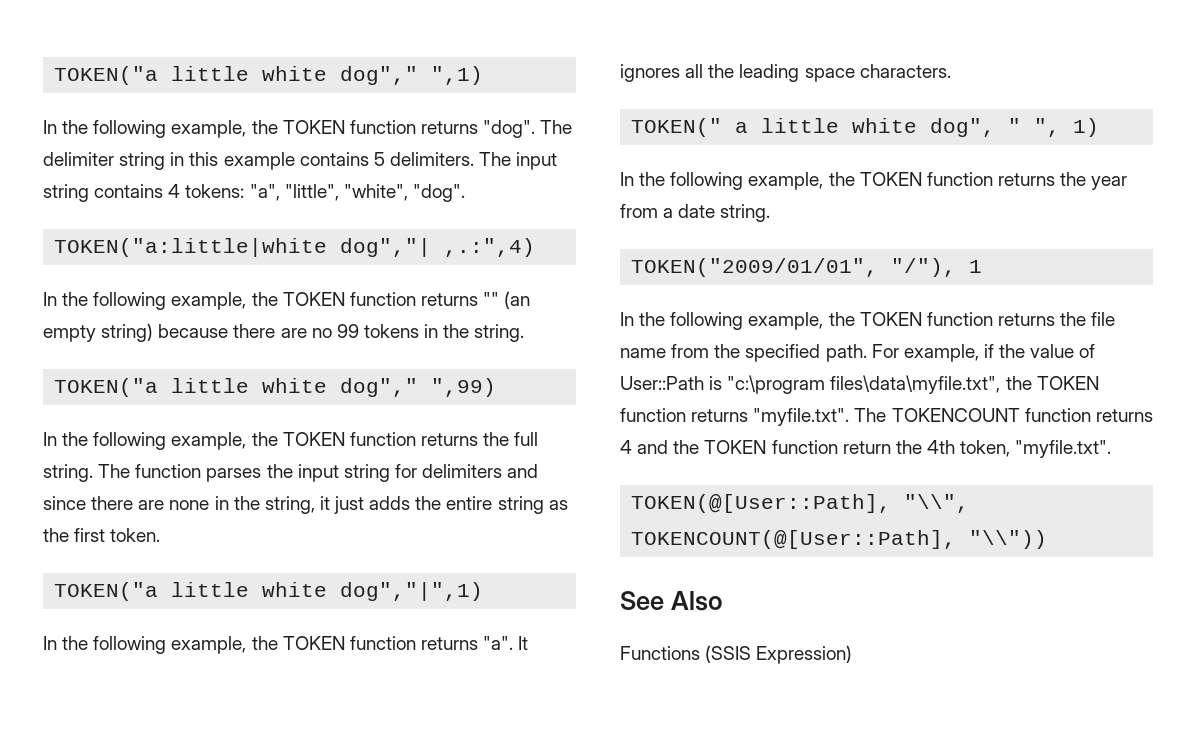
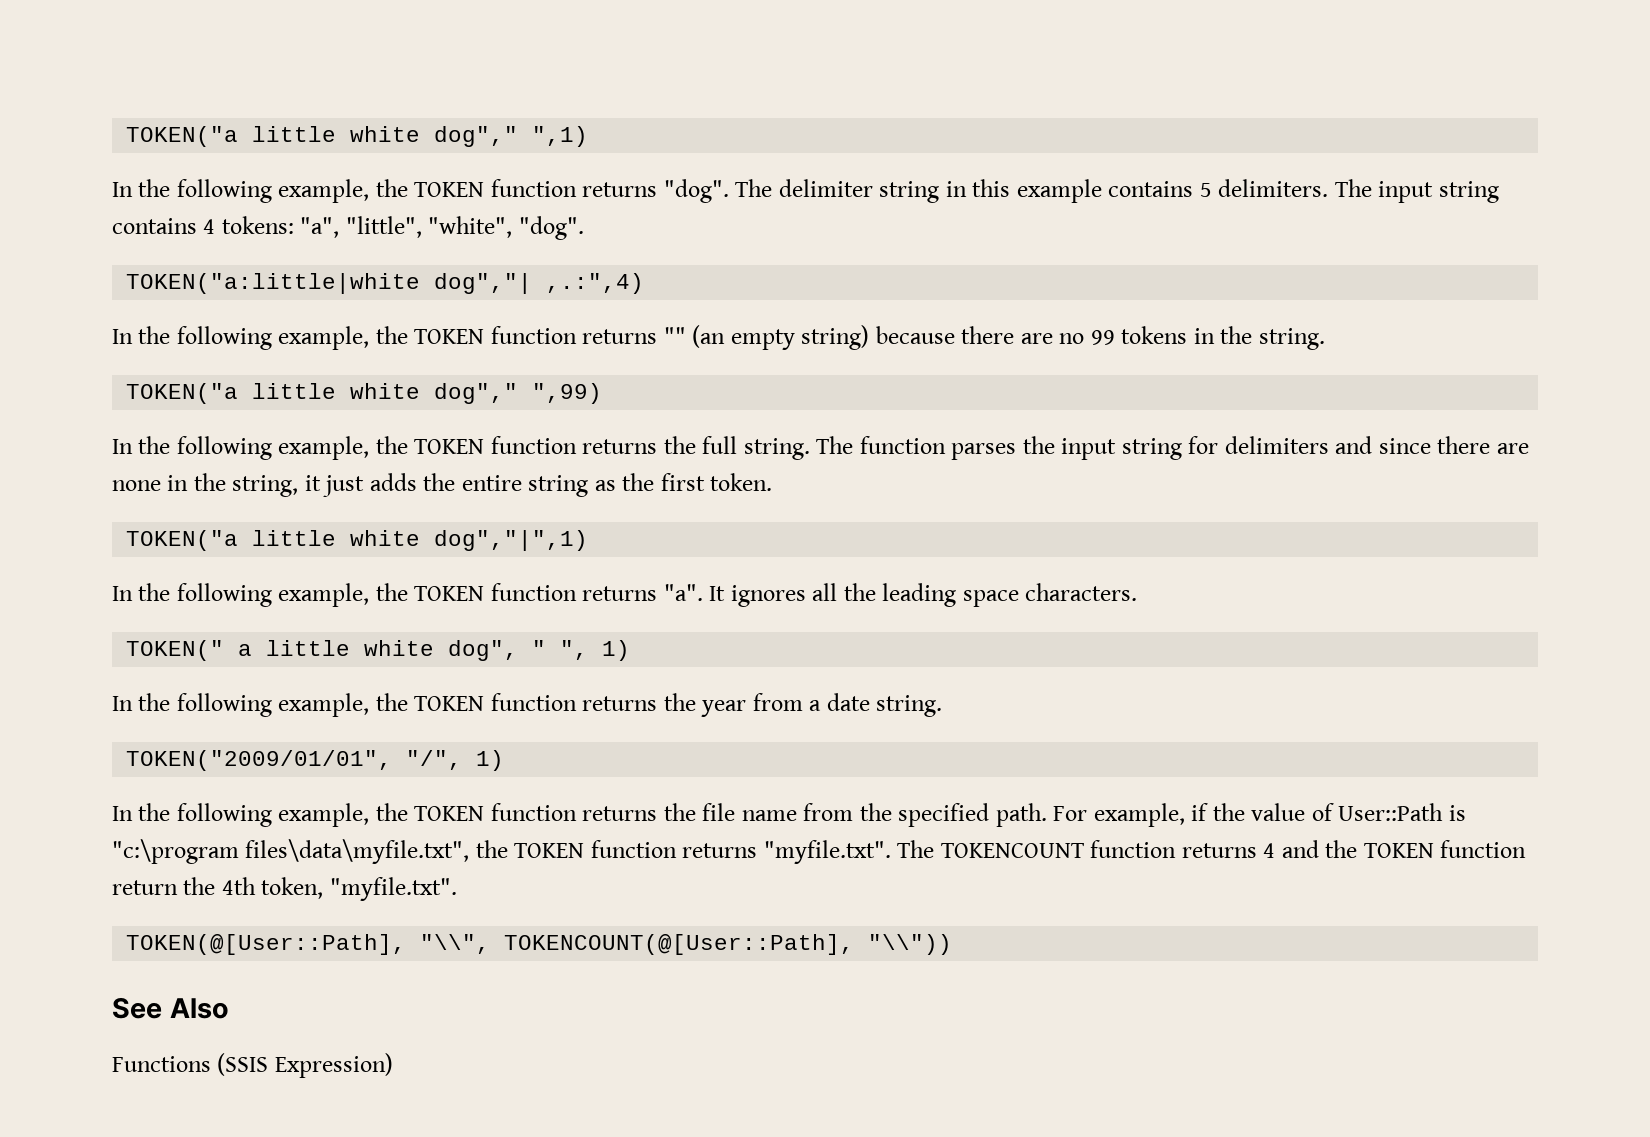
[891,258,983,277] "/"), 1 -> [406,750,505,771] "/", 1)

